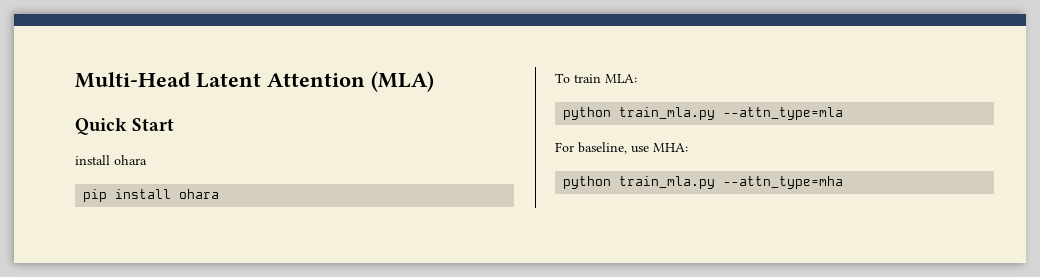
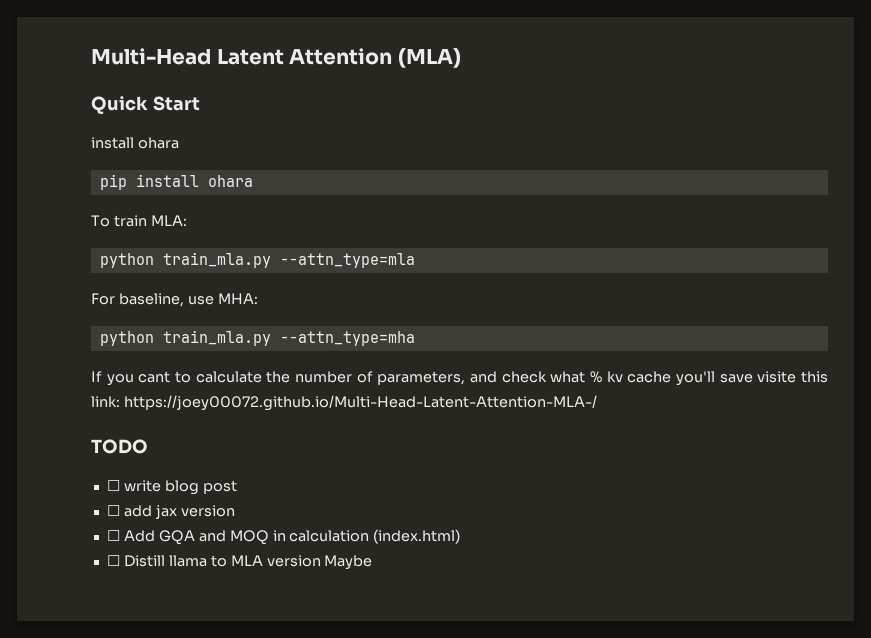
(844, 182) none -> [91,371,828,386] [91,395,597,411] [91,439,148,454] [106,480,237,495] [106,505,235,519] [106,529,461,545] [106,555,373,570] // If you cant to calculate the number of parameters, and check what % kv cache you'll save visite this link: https://joey00072.github.io/Multi-Head-Latent-Attention-MLA-/ // TODO // ☐ write blog post // ☐ add jax version // ☐ Add GQA and MOQ in calculation (index.html) // ☐ Distill llama to MLA version Maybe

